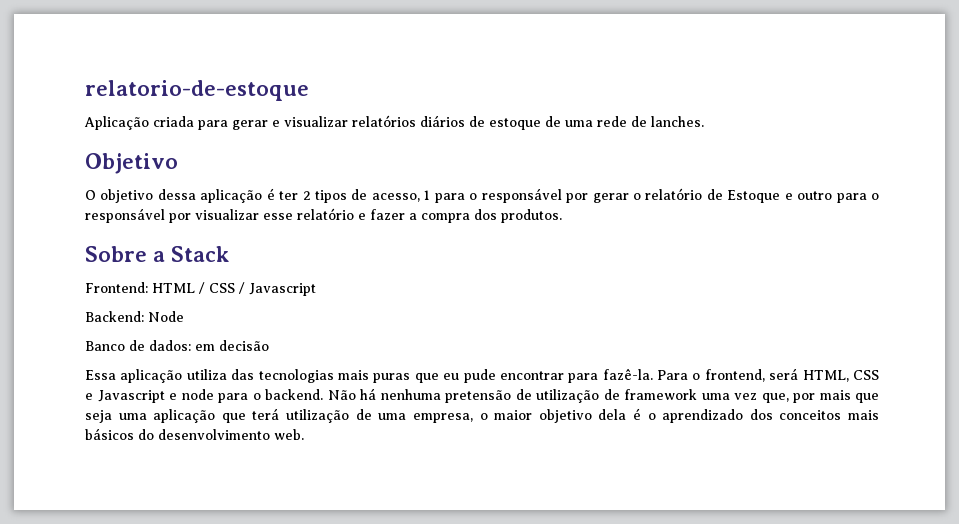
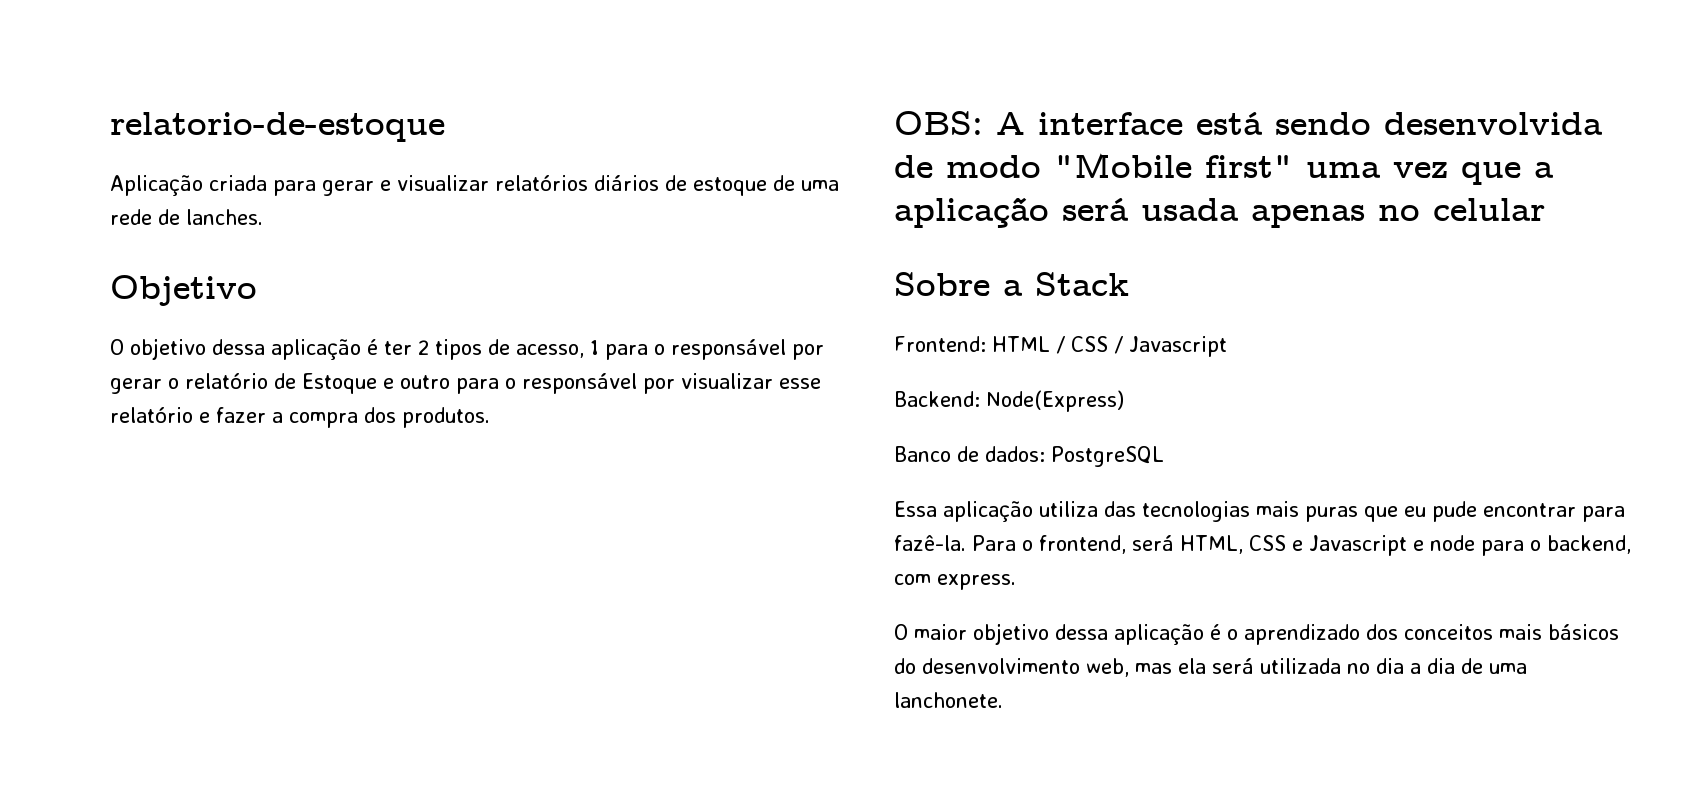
(562, 216) none -> [894,111,1602,135] [894,153,1553,185] [894,197,1545,228] // OBS: A interface está sendo desenvolvida de modo "Mobile first" uma vez que a aplicação será usada apenas no celular
[148,311,184,322] Node -> [986,390,1124,412] Node(Express)
[195,340,269,351] em decisão -> [1051,446,1164,467] PostgreSQL
[265,388,879,403] [85,408,627,423] backend. Não há nenhuma pretensão de utilização de framework uma vez que, por mais que seja uma aplicação que terá utilização de uma empresa, o maior objetivo dela -> [1547,535,1631,554] [894,574,1016,590] [894,623,1204,645] backend, com express. // O maior objetivo dessa aplicação
[274,429,304,440] web. -> [1086,658,1527,677] [894,692,1003,708] web, mas ela será utilizada no dia a dia de uma lanchonete.

